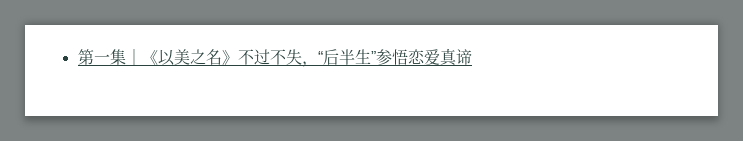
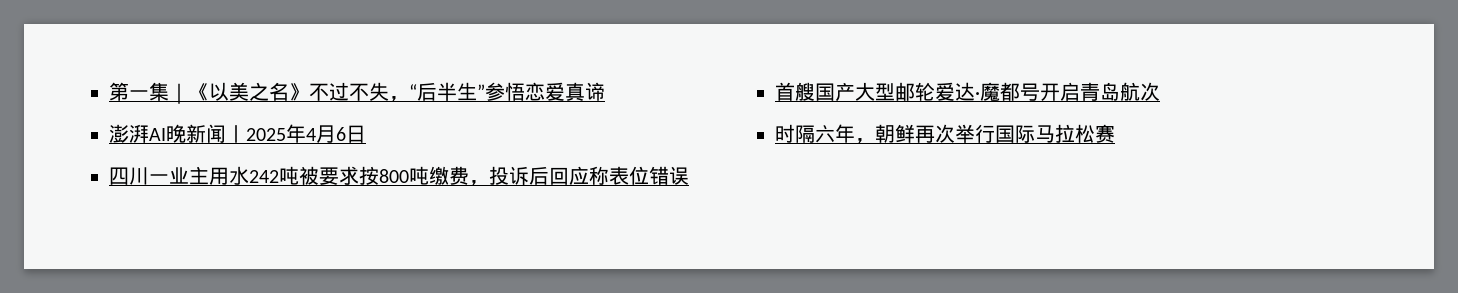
(472, 57) none -> [109,124,366,143] [109,166,689,186] [775,82,1160,101] [775,124,1115,144] // 澎湃AI晚新闻丨2025年4月6日 // 四川一业主用水242吨被要求按800吨缴费，投诉后回应称表位错误 // 首艘国产大型邮轮爱达·魔都号开启青岛航次 // 时隔六年，朝鲜再次举行国际马拉松赛

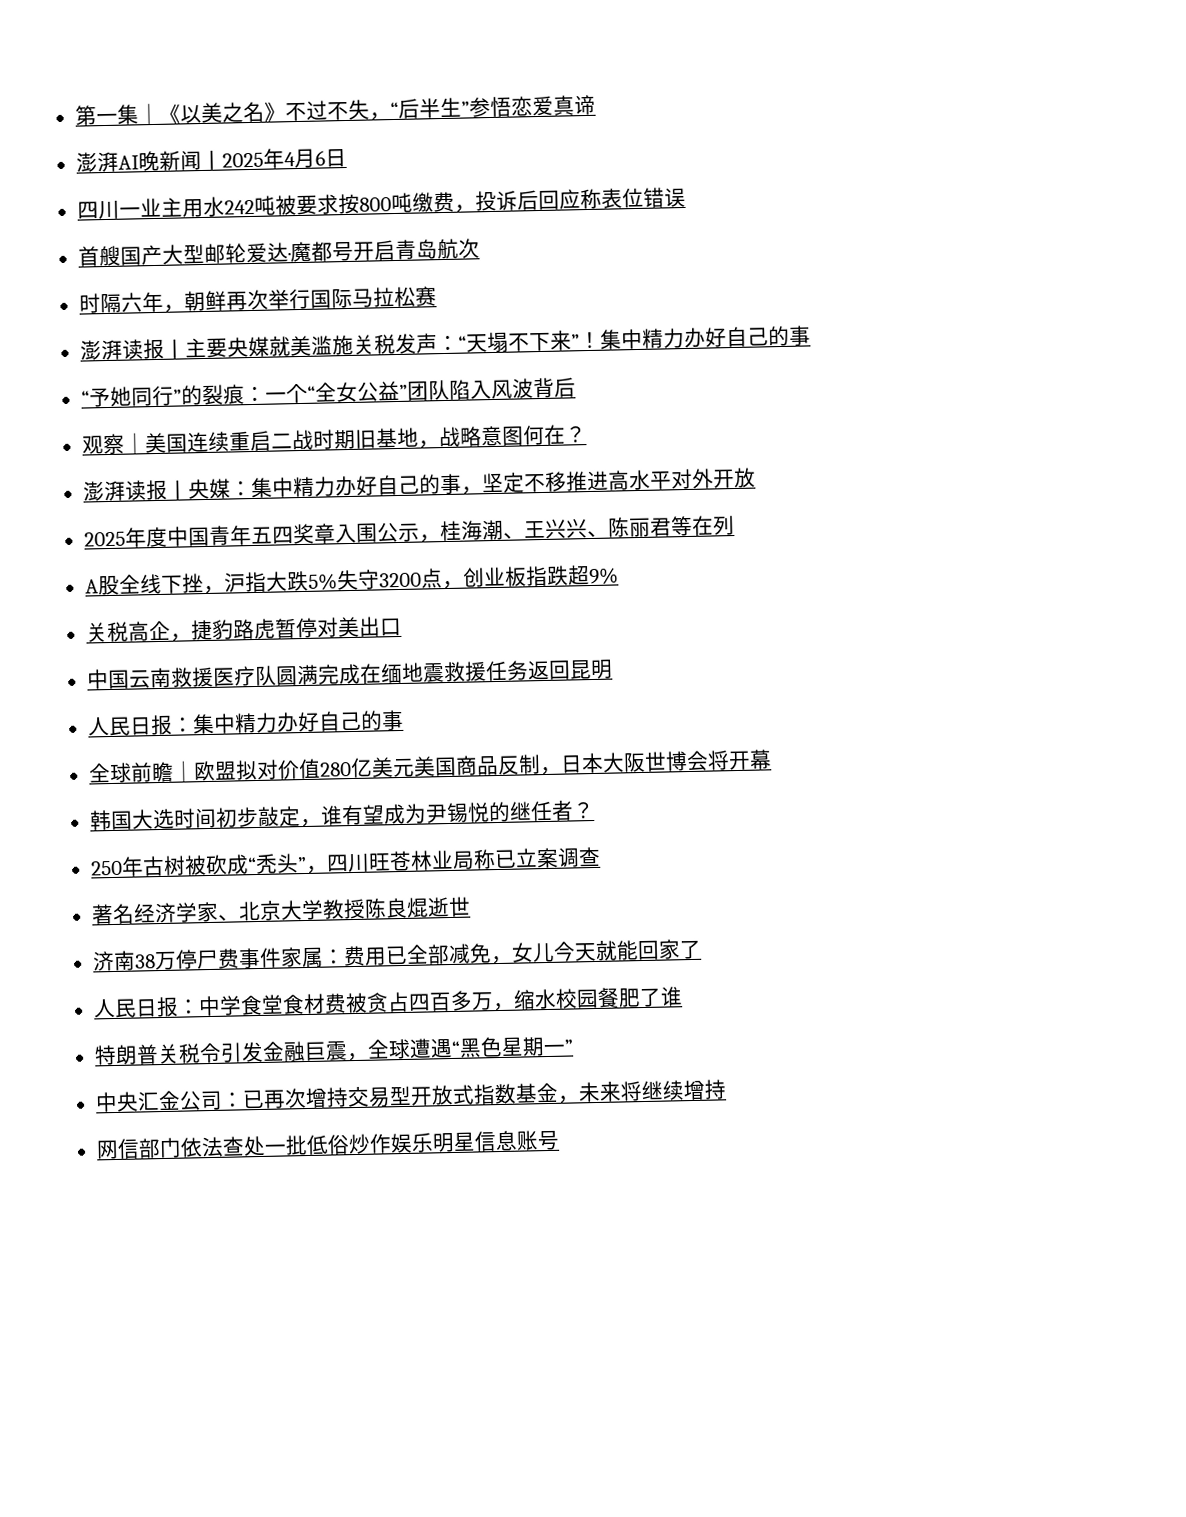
(1115, 133) none -> [79,325,811,361] [80,377,576,408] [81,424,587,456] [82,467,756,502] [83,515,735,548] [84,565,619,596] [85,616,402,643] [86,659,613,690] [87,709,404,737] [87,749,772,784] [88,800,595,831] [90,846,601,877] [90,896,471,925] [91,939,702,972] [92,986,683,1019] [93,1036,574,1066] [94,1079,727,1113] [95,1130,560,1160] // 澎湃读报丨主要央媒就美滥施关税发声：“天塌不下来”！集中精力办好自己的事 // “予她同行”的裂痕：一个“全女公益”团队陷入风波背后 // 观察｜美国连续重启二战时期旧基地，战略意图何在？ // 澎湃读报丨央媒：集中精力办好自己的事，坚定不移推进高水平对外开放 // 2025年度中国青年五四奖章入围公示，桂海潮、王兴兴、陈丽君等在列 // A股全线下挫，沪指大跌5%失守3200点，创业板指跌超9% // 关税高企，捷豹路虎暂停对美出口 // 中国云南救援医疗队圆满完成在缅地震救援任务返回昆明 // 人民日报：集中精力办好自己的事 // 全球前瞻｜欧盟拟对价值280亿美元美国商品反制，日本大阪世博会将开幕 // 韩国大选时间初步敲定，谁有望成为尹锡悦的继任者？ // 250年古树被砍成“秃头”，四川旺苍林业局称已立案调查 // 著名经济学家、北京大学教授陈良焜逝世 // 济南38万停尸费事件家属：费用已全部减免，女儿今天就能回家了 // 人民日报：中学食堂食材费被贪占四百多万，缩水校园餐肥了谁 // 特朗普关税令引发金融巨震，全球遭遇“黑色星期一” // 中央汇金公司：已再次增持交易型开放式指数基金，未来将继续增持 // 网信部门依法查处一批低俗炒作娱乐明星信息账号

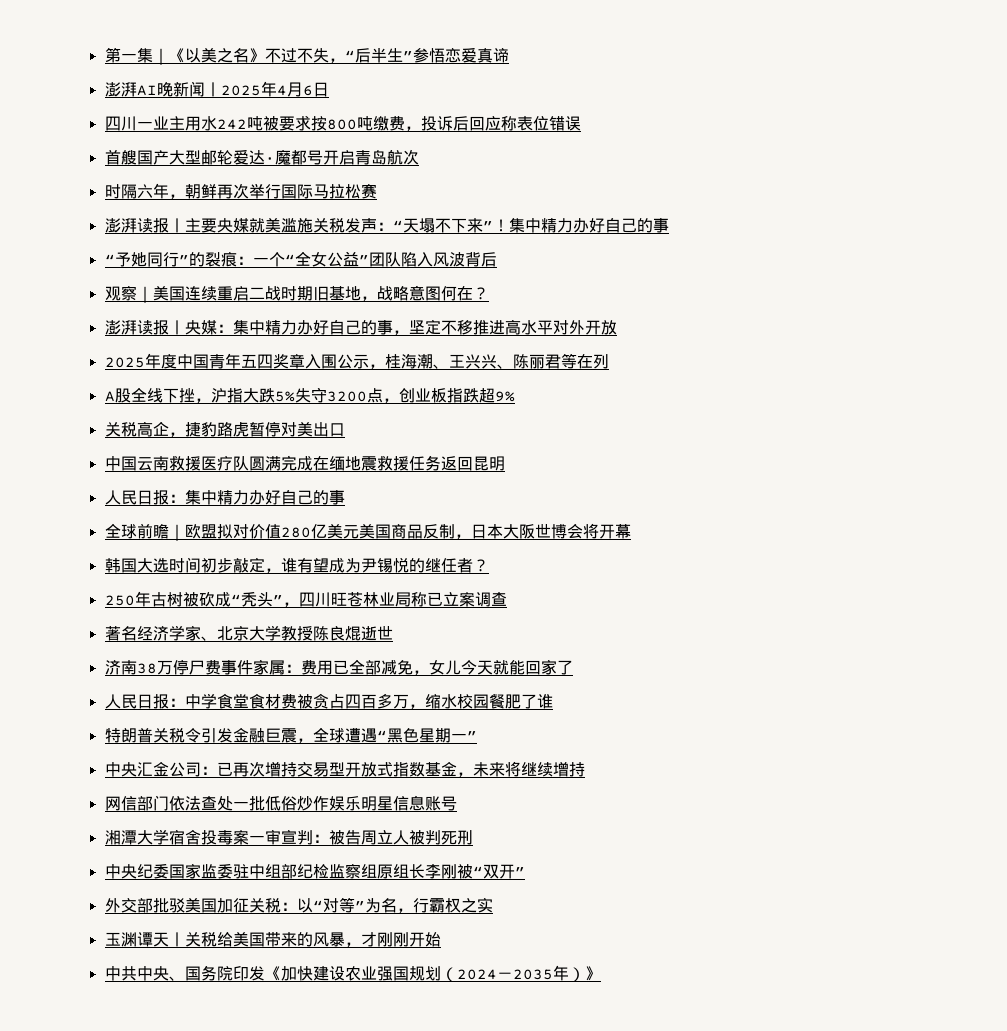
(560, 1140) none -> [104,829,473,845] [104,863,525,879] [104,897,493,913] [104,931,441,947] [104,965,601,982] // 湘潭大学宿舍投毒案一审宣判：被告周立人被判死刑 // 中央纪委国家监委驻中组部纪检监察组原组长李刚被“双开” // 外交部批驳美国加征关税：以“对等”为名，行霸权之实 // 玉渊谭天丨关税给美国带来的风暴，才刚刚开始 // 中共中央、国务院印发《加快建设农业强国规划（2024－2035年）》

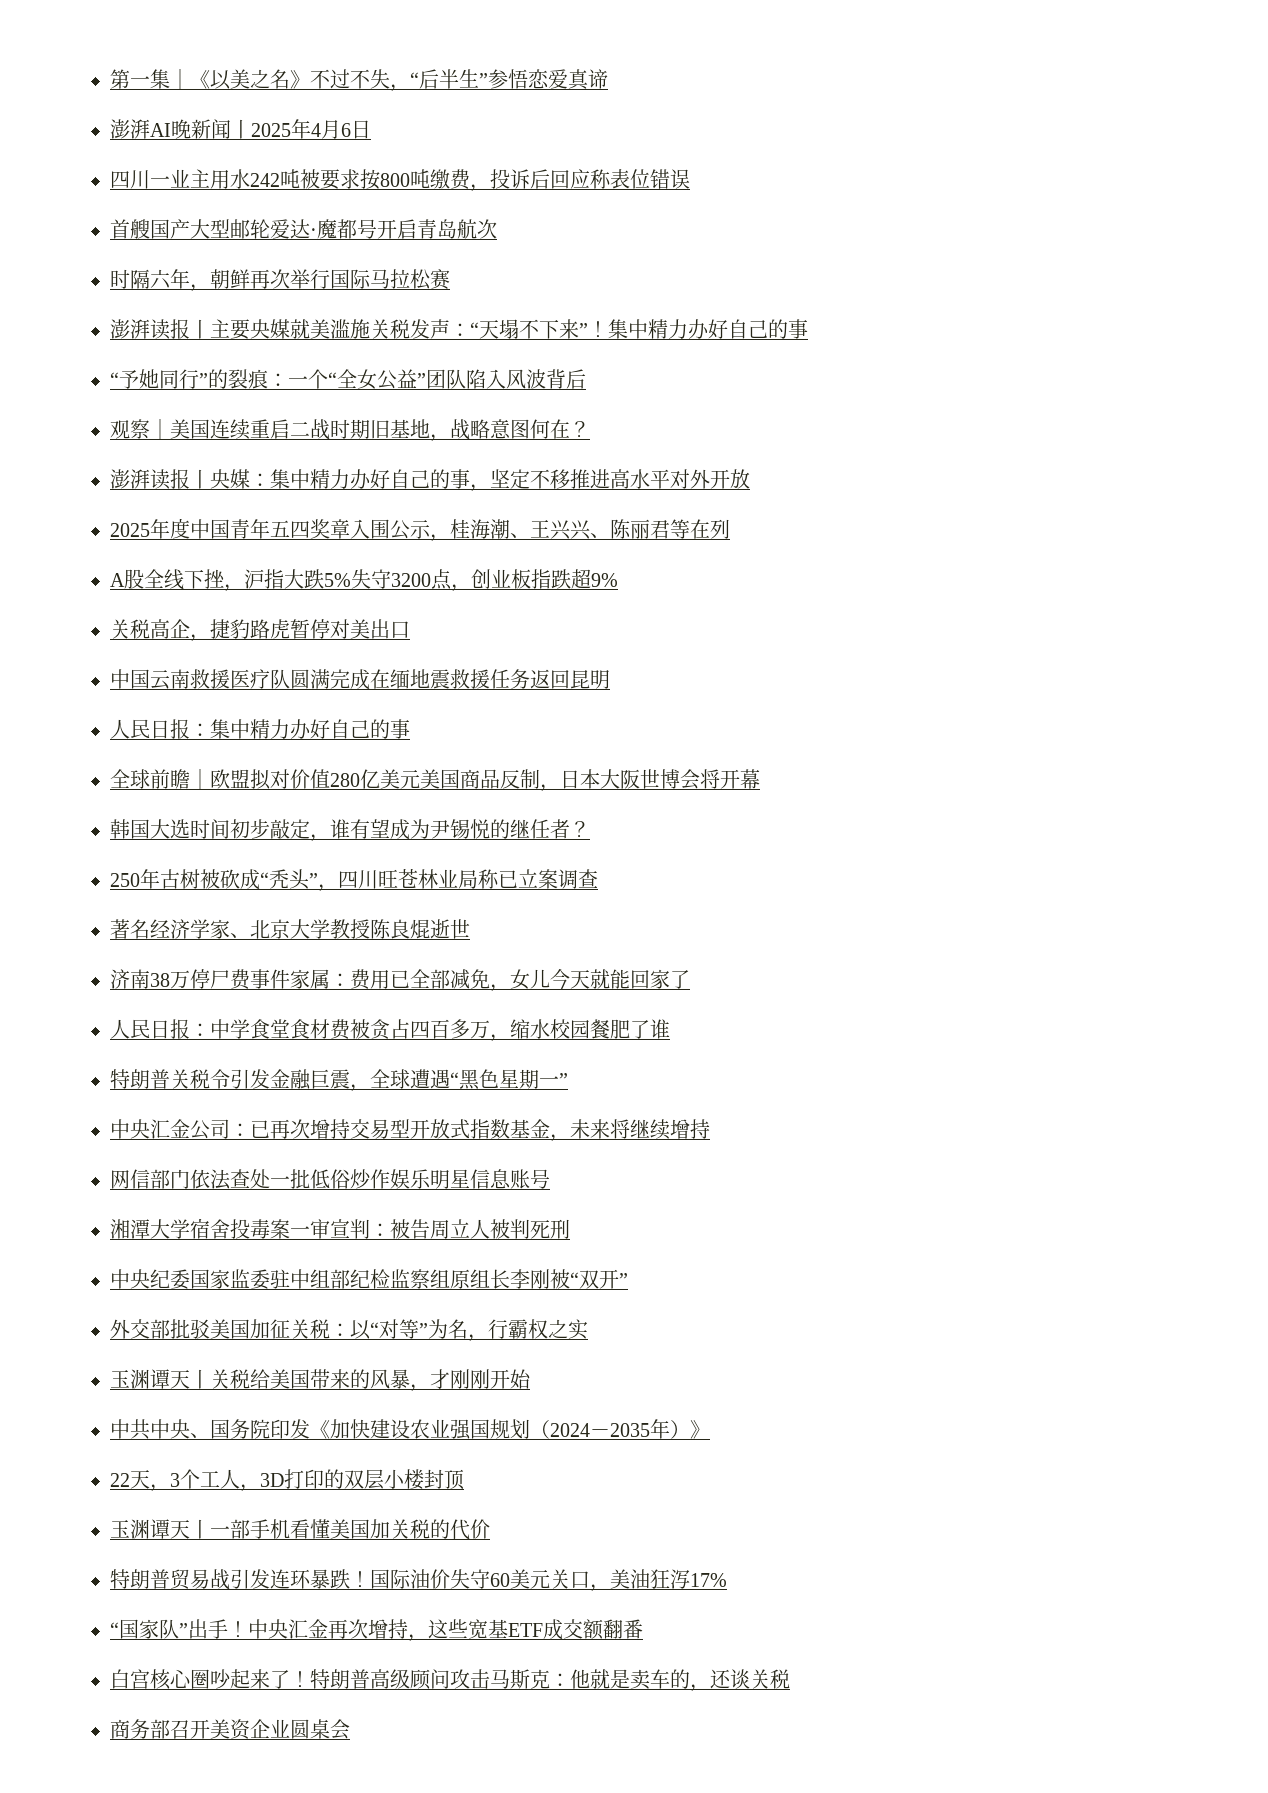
(601, 973) none -> [110,1469,465,1492] [110,1519,490,1540] [110,1569,727,1592] [110,1619,643,1642] [110,1669,790,1692] [110,1719,350,1740] // 22天，3个工人，3D打印的双层小楼封顶 // 玉渊谭天丨一部手机看懂美国加关税的代价 // 特朗普贸易战引发连环暴跌！国际油价失守60美元关口，美油狂泻17% // “国家队”出手！中央汇金再次增持，这些宽基ETF成交额翻番 // 白宫核心圈吵起来了！特朗普高级顾问攻击马斯克：他就是卖车的，还谈关税 // 商务部召开美资企业圆桌会

